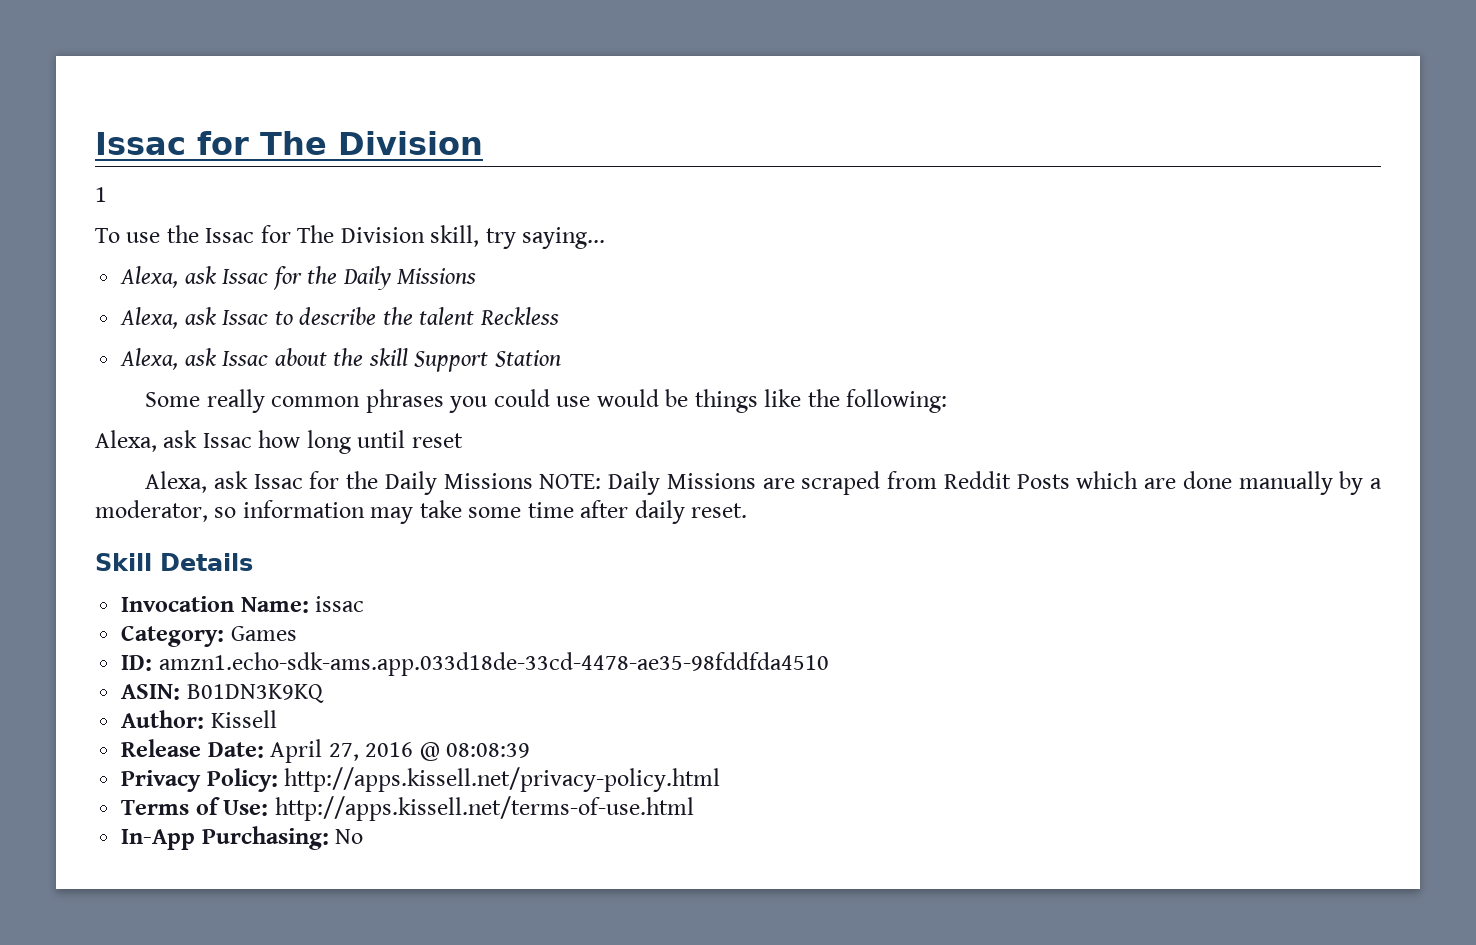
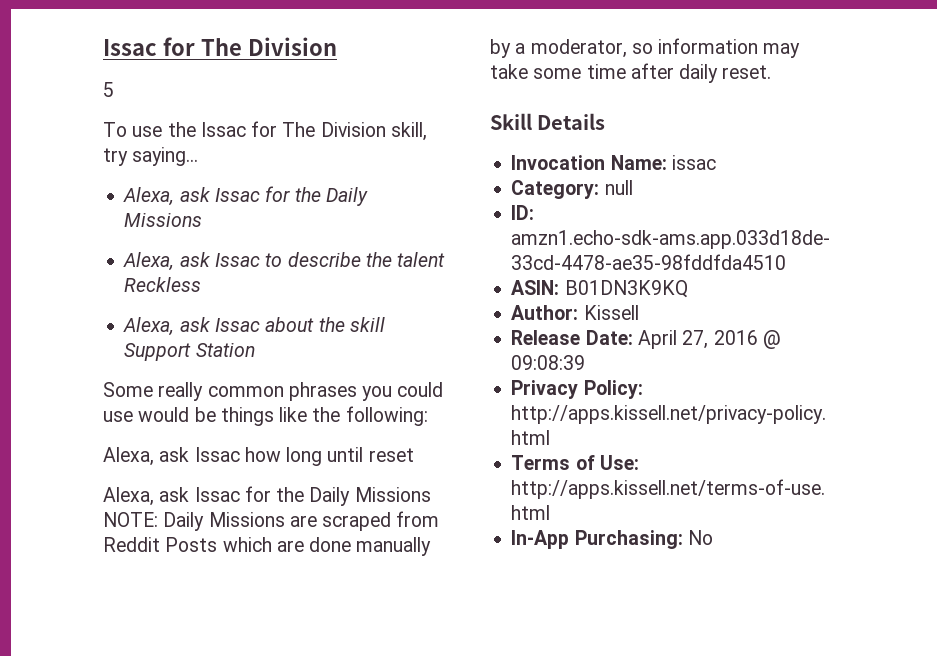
[95,187,107,202] 1 -> [103,82,114,97] 5
[230,626,297,641] Games -> [604,180,633,195] null
[446,743,531,758] 08:08:39 -> [511,355,586,370] 09:08:39

